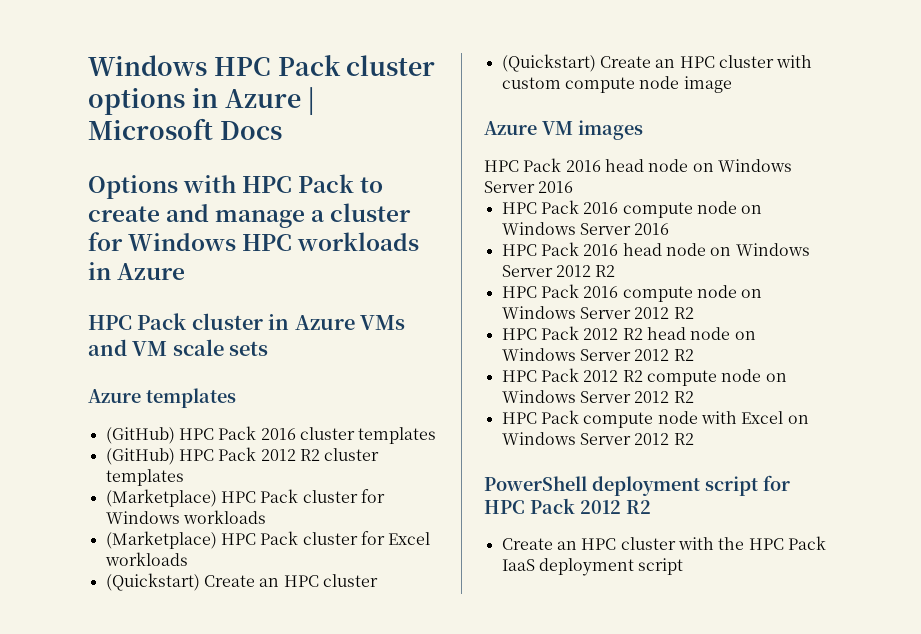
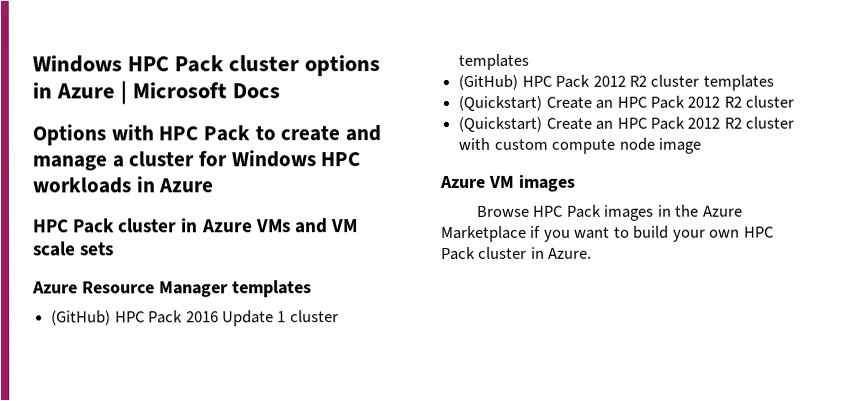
(141, 396) none -> [81,281,229,298] Resource Manager
(296, 434) none -> [221,310,287,327] Update 1
[105,489,385,507] [105,510,266,524] [105,531,431,549] [104,552,188,566] [105,573,319,591] // (Marketplace) HPC Pack cluster for Windows workloads // (Marketplace) HPC Pack cluster for Excel workloads // (Quickstart) Create an HPC -> [458,95,742,111] // (Quickstart) Create an HPC Pack 2012 R2
(715, 62) none -> [649,116,742,130] Pack 2012 R2
[484,158,792,172] [484,181,574,193] [501,200,763,218] [501,222,670,235] [501,242,810,256] [501,265,616,277] [501,284,763,302] [501,306,694,319] [501,326,756,340] [501,348,694,361] [501,368,787,386] [501,390,694,403] [501,410,809,428] [501,432,694,445] [484,475,790,496] [484,498,651,514] [501,536,826,550] [501,558,684,576] HPC Pack 2016 head node on Windows Server 2016 // HPC Pack 2016 compute node on Windows Server 2016 // HPC Pack 2016 head node on Windows Server 2012 R2 // HPC Pack 2016 compute node on Windows Server 2012 R2 // HPC Pack 2012 R2 head node on Windows Server 2012 R2 // HPC Pack 2012 R2 compute node on Windows Server 2012 R2 // HPC Pack compute node with Excel on Windows Server 2012 R2 // PowerShell deployment script for HPC Pack 2012 R2 // Create an HPC cluster with the HPC Pack IaaS deployment script -> [476,204,743,221] [441,225,774,242] [441,246,593,260] Browse HPC Pack images in the Azure Marketplace if you want to build your own HPC Pack cluster in Azure.

